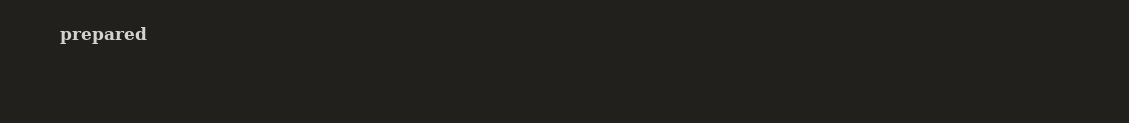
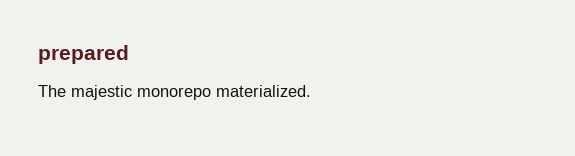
(147, 35) none -> [38,85,311,100] // The majestic monorepo materialized.

